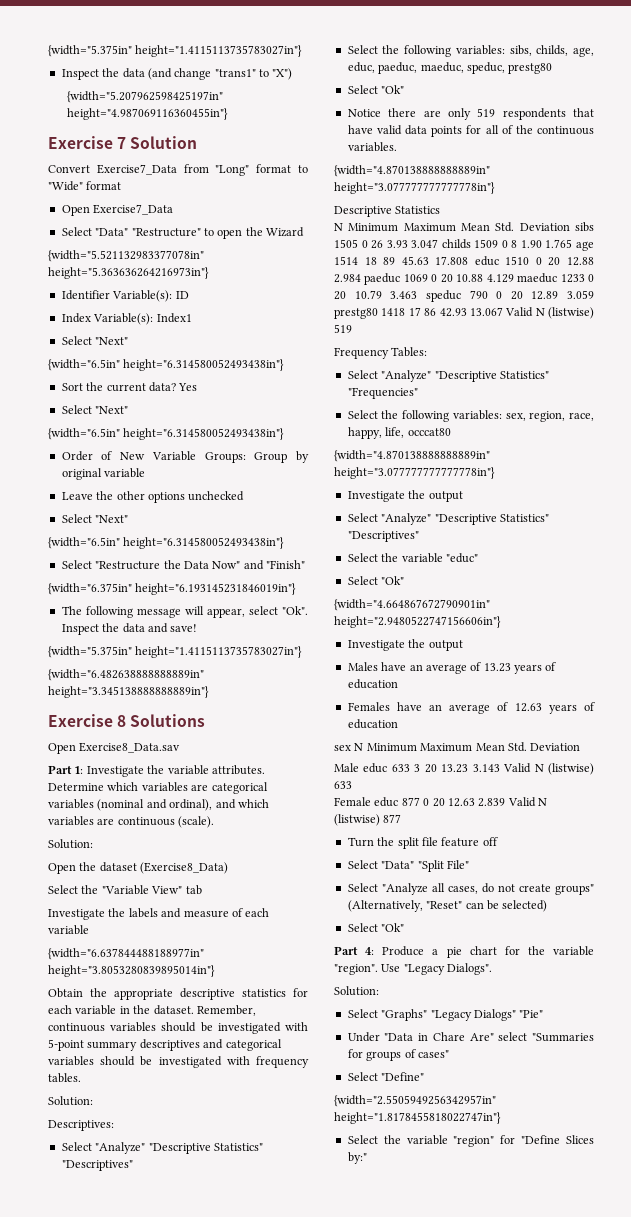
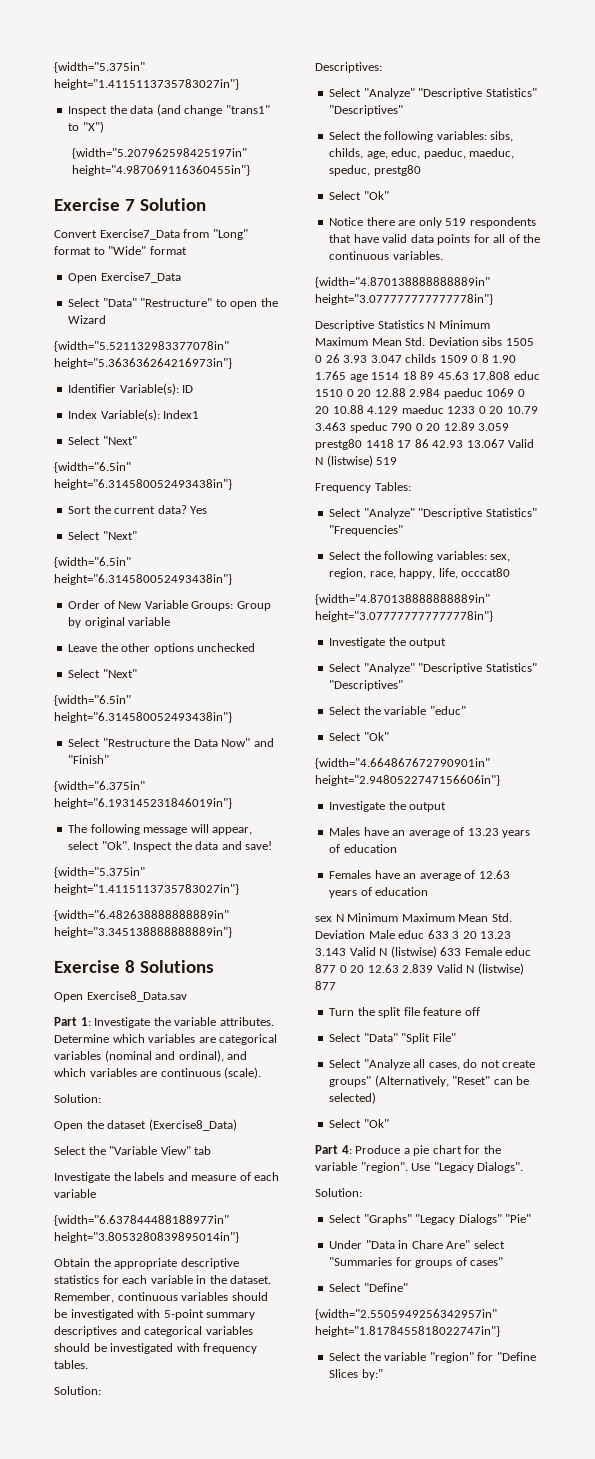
(441, 210) // -> (424, 324) none
(581, 747) // -> (365, 934) none
(352, 785) // -> (462, 951) none

